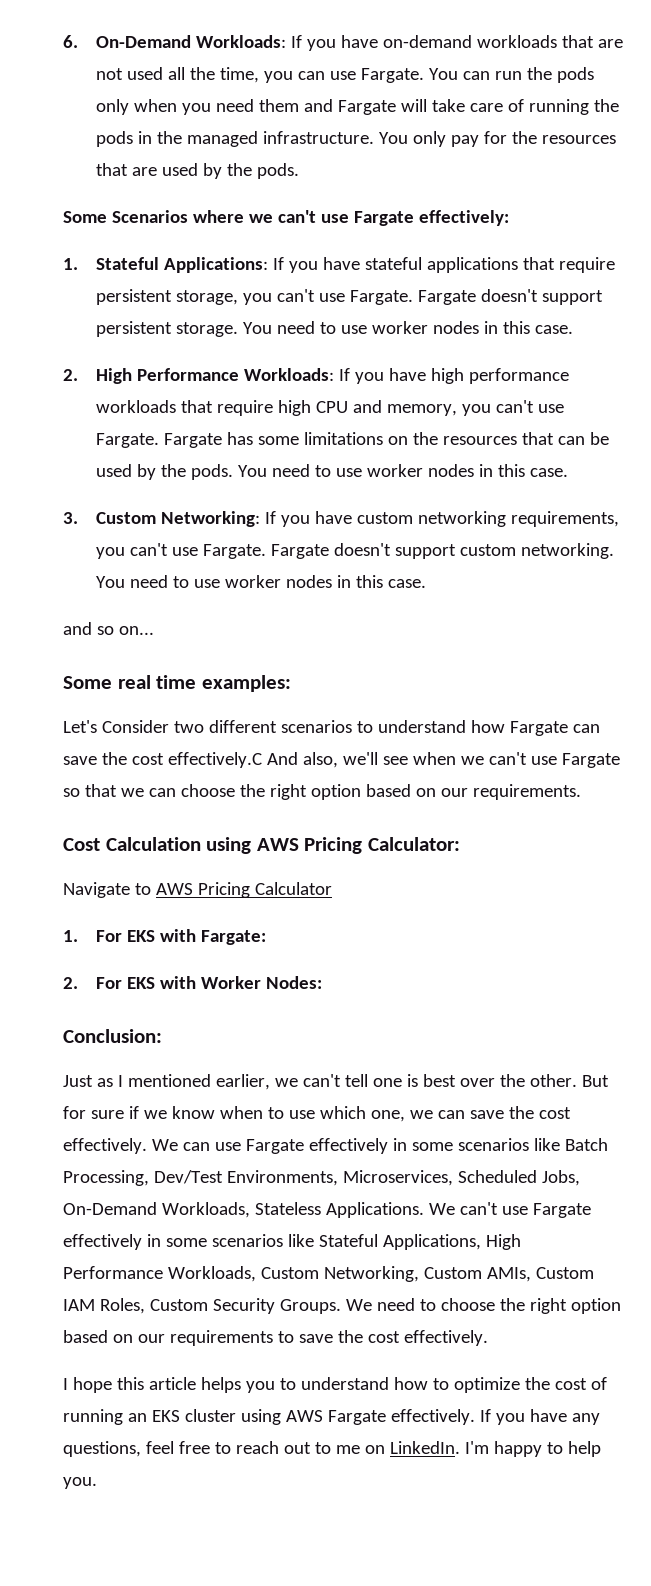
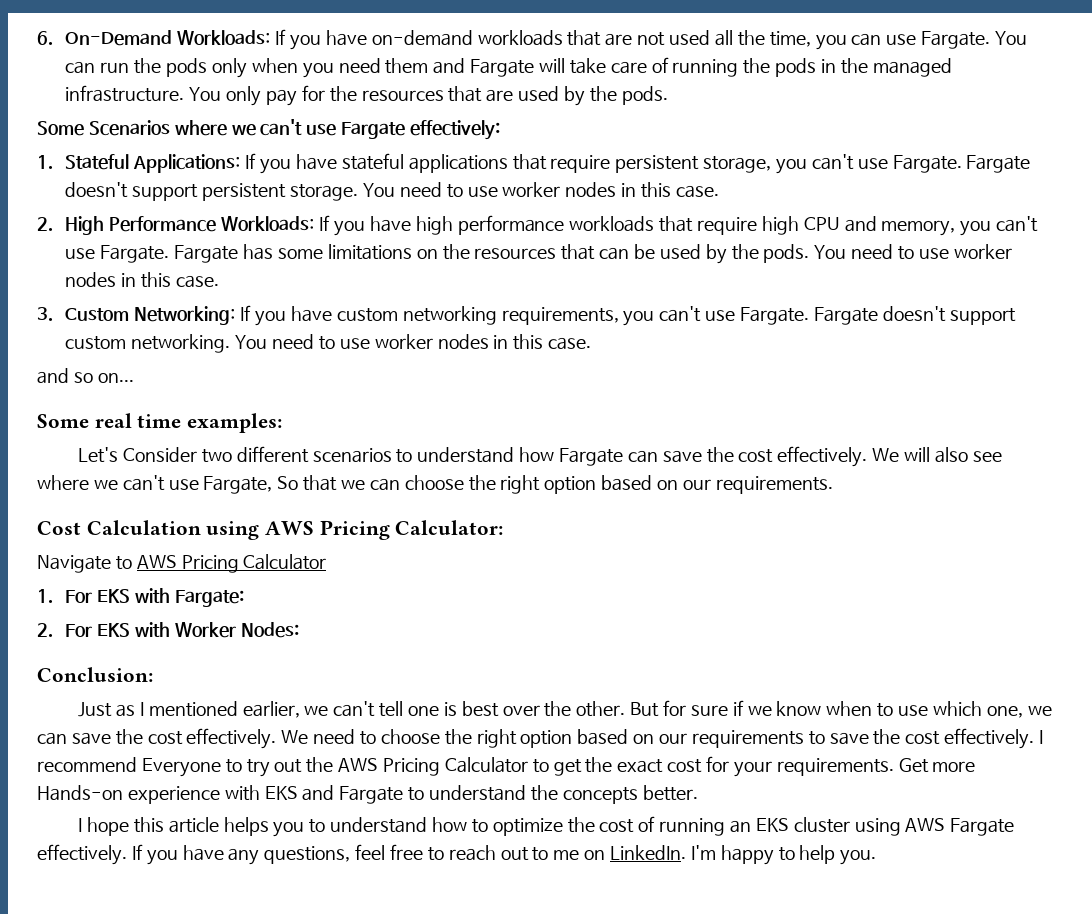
[167,752,620,768] [63,788,80,797] effectively.C And also, we'll see when we can't use Fargate so -> [777,446,1002,467] [37,475,299,494] effectively. We will also see where we can't use Fargate, So
[182,1138,608,1154] [63,1170,580,1186] [63,1202,591,1218] [63,1234,521,1250] [63,1266,594,1282] [63,1298,372,1314] can use Fargate effectively in some scenarios like Batch Processing, Dev/Test Environments, Microservices, Scheduled Jobs, On-Demand Workloads, Stateless Applications. We can't use Fargate effectively in some scenarios like Stateful Applications, High Performance Workloads, Custom Networking, Custom AMIs, Custom IAM Roles, Custom Security Groups. We -> (309, 737) none
(488, 1338) none -> [1039,730,1044,744] [37,756,976,777] [37,785,698,804] I recommend Everyone to try out the AWS Pricing Calculator to get the exact cost for your requirements. Get more Hands-on experience with EKS and Fargate to understand the concepts better.

